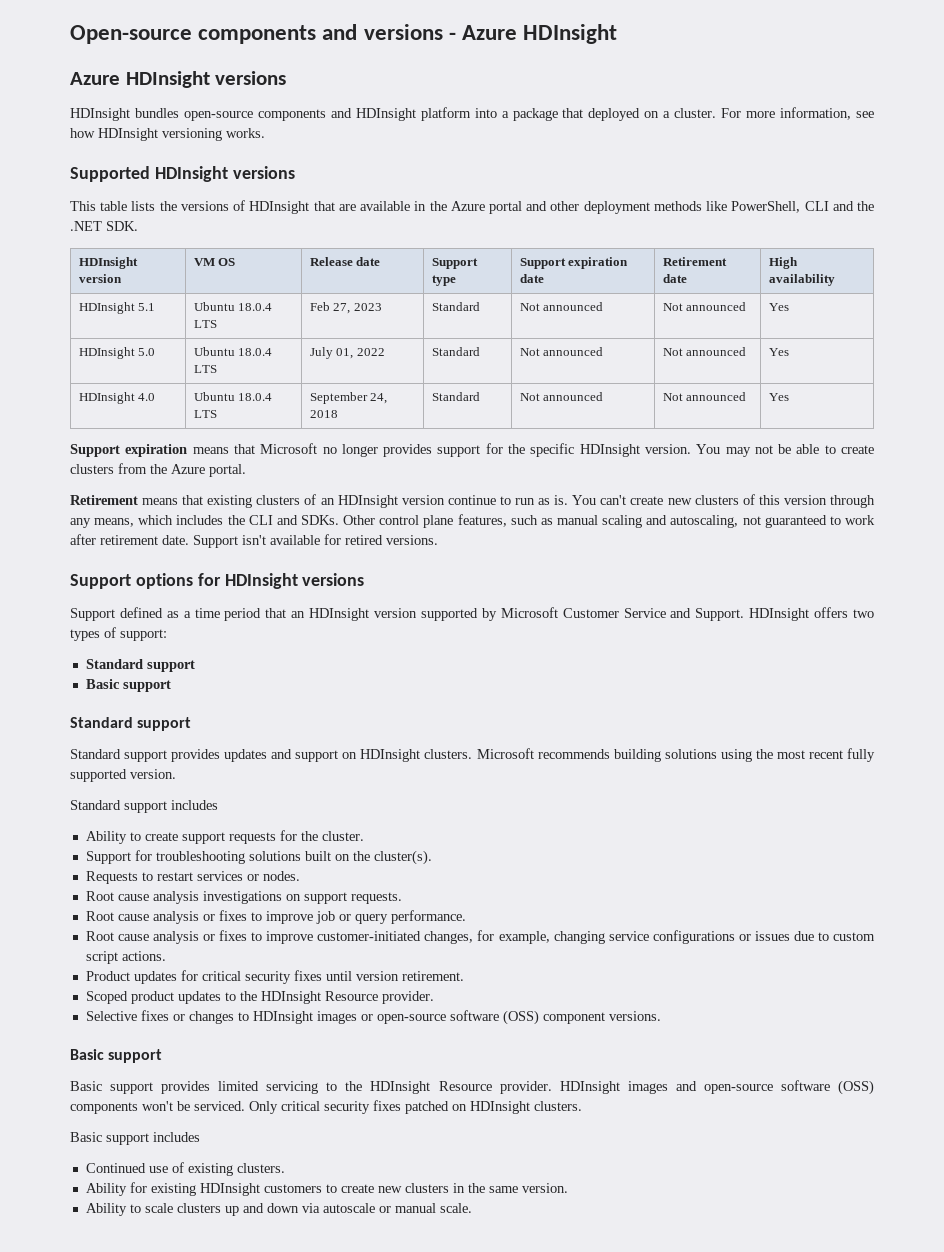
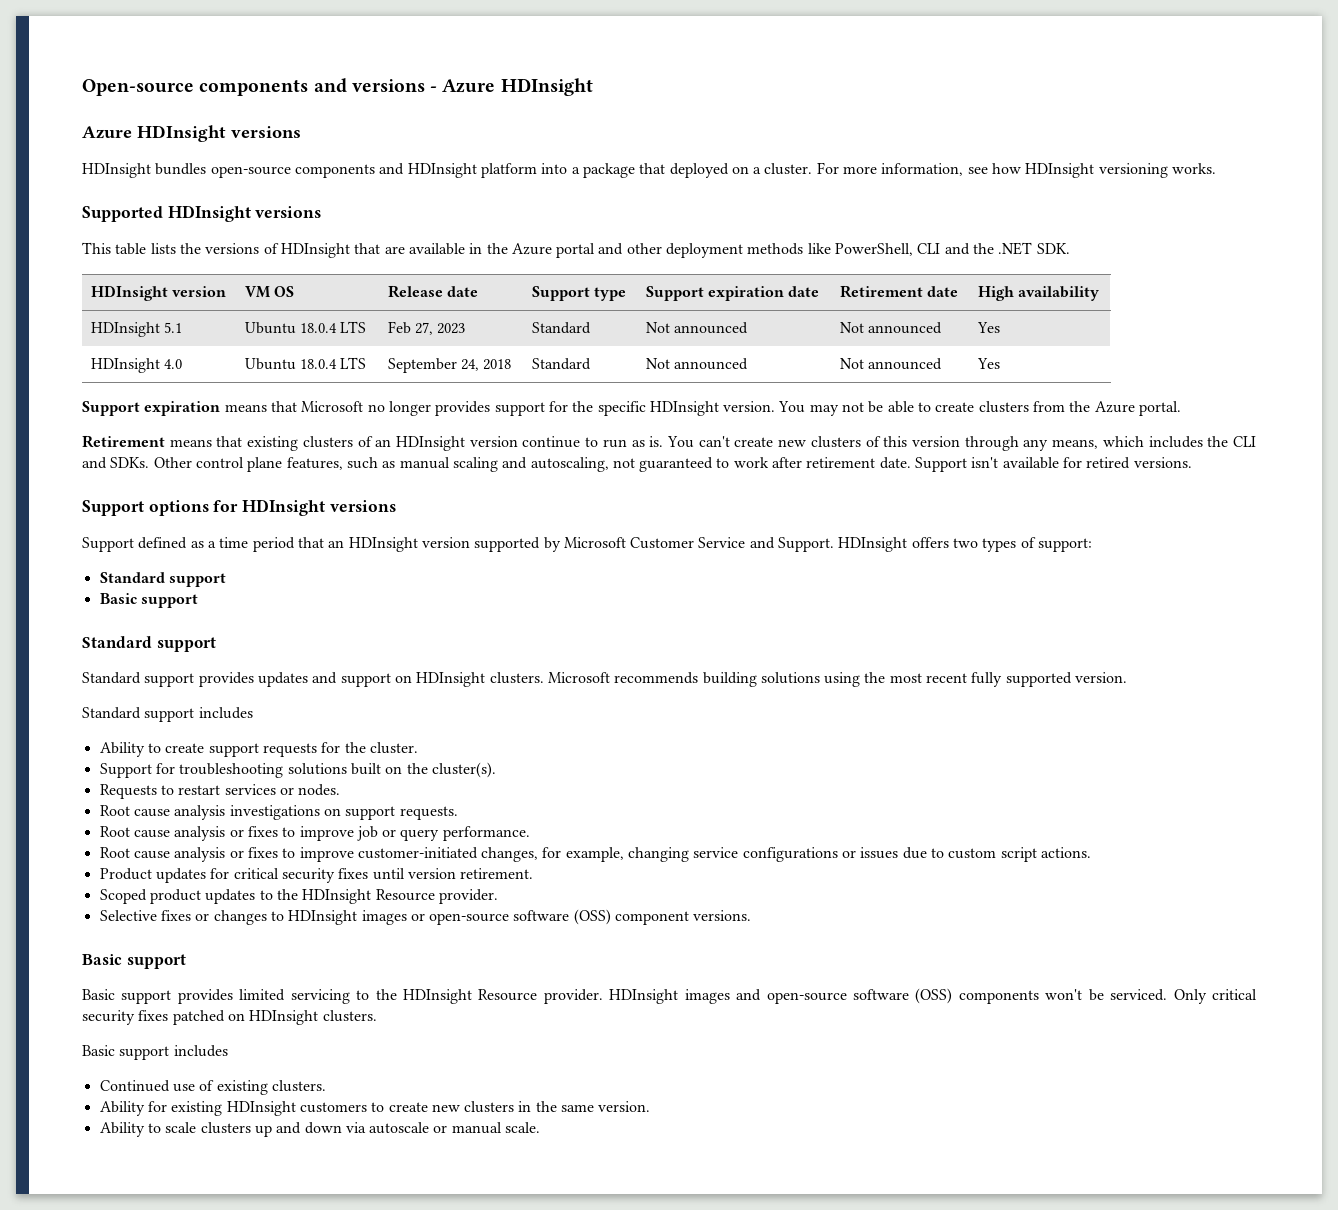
[78,347,156,359] [193,347,273,356] [193,365,217,373] [309,347,385,359] [431,347,480,356] [519,347,604,356] [662,347,747,356] [768,348,789,356] // HDInsight 5.0 | Ubuntu 18.0.4 LTS | July 01, 2022 | Standard | Not announced | Not announced | Yes -> (1000, 327) none

